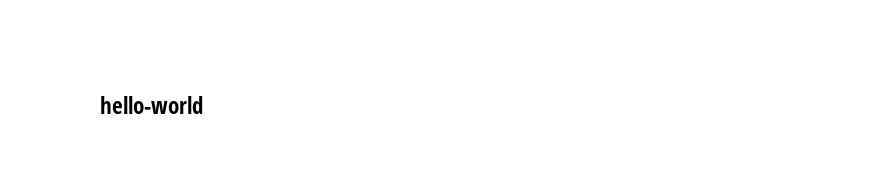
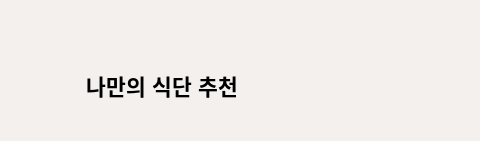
[100,96,203,114] hello-world -> [86,76,238,98] 나만의 식단 추천

